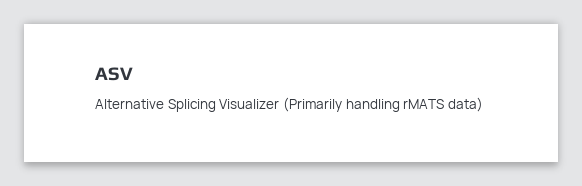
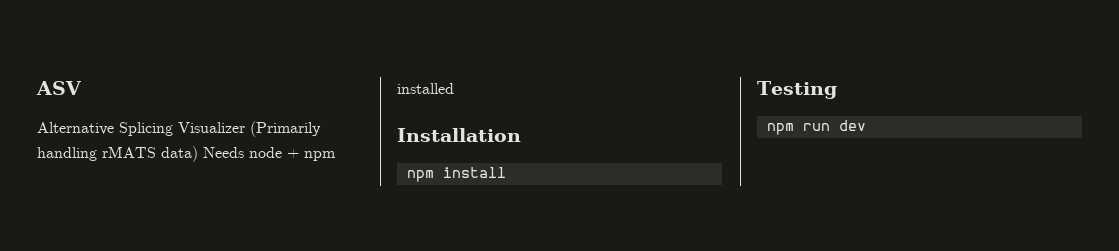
(483, 104) none -> [203,147,336,161] [397,83,454,94] [397,128,521,142] [406,167,506,182] [757,81,837,99] [766,120,866,135] Needs node + npm installed // Installation // npm install // Testing // npm run dev

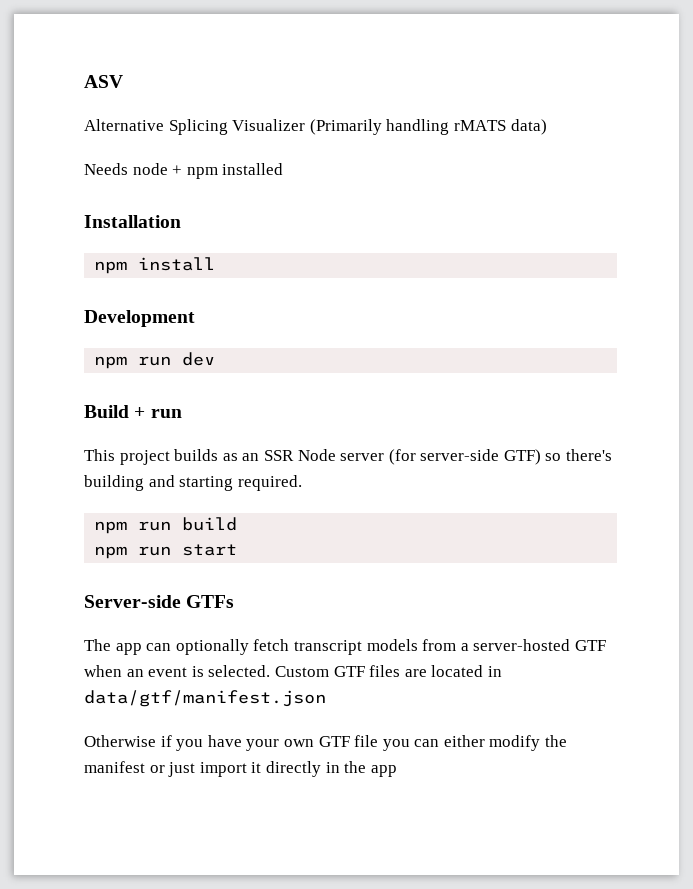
(198, 154) none -> (547, 127) //
[757,81,837,99] Testing -> [84,310,195,327] Development
(866, 125) none -> [84,405,182,418] [84,449,613,465] [84,475,302,491] [94,517,238,534] [94,544,238,559] [84,595,235,608] [84,639,606,655] [84,665,502,677] [84,690,326,707] [84,735,568,751] [84,761,397,777] // Build + run // This project builds as an SSR Node server (for server-side GTF) so there's building and starting required. // npm run build // npm run start // Server-side GTFs // The app can optionally fetch transcript models from a server-hosted GTF when an event is selected. Custom GTF files are located in data/gtf/manifest.json // Otherwise if you have your own GTF file you can either modify the manifest or just import it directly in the app

